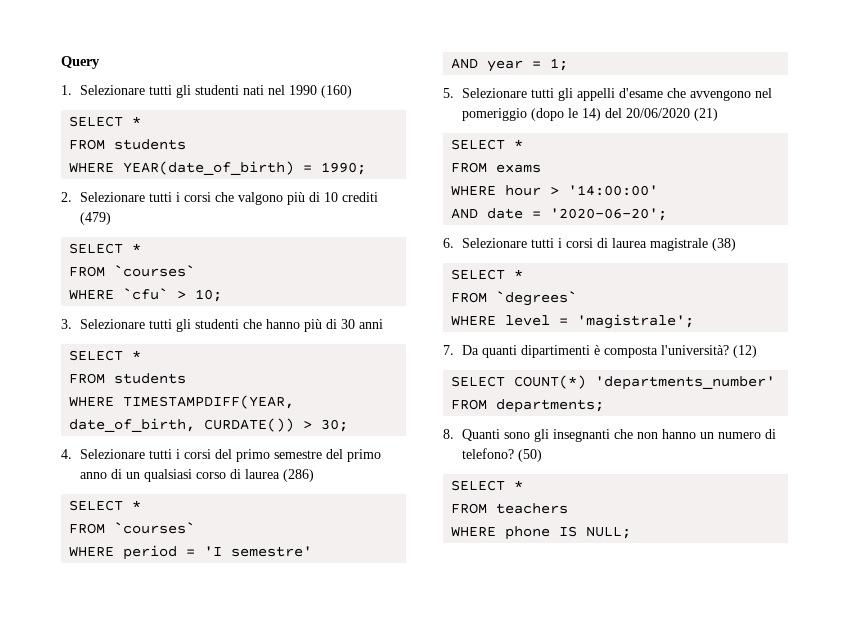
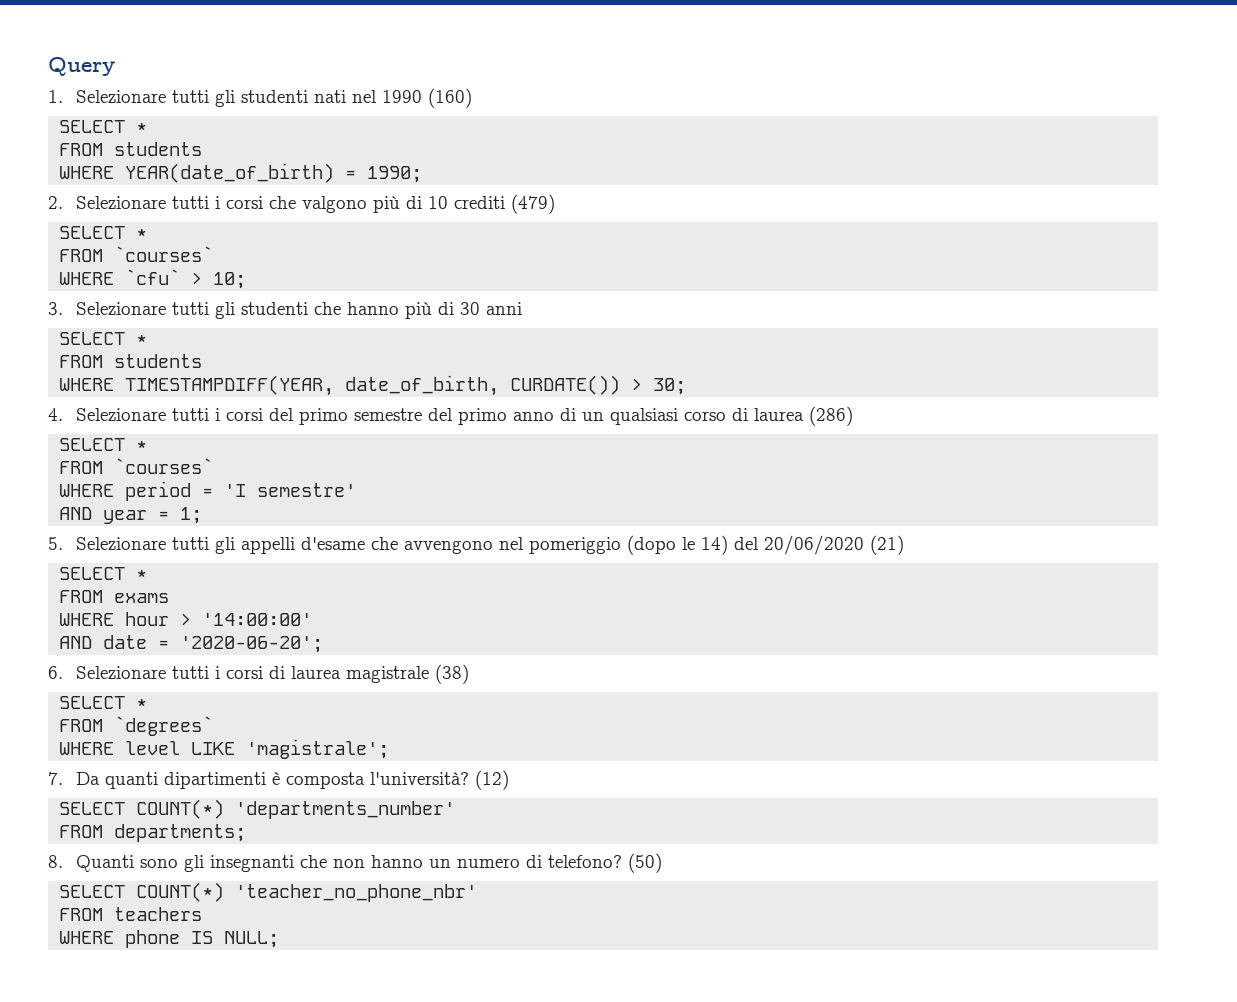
[559,318,569,325] = -> [191,742,236,755] LIKE
[514,480,524,490] * -> [136,882,478,902] COUNT(*) 'teacher_no_phone_nbr'

